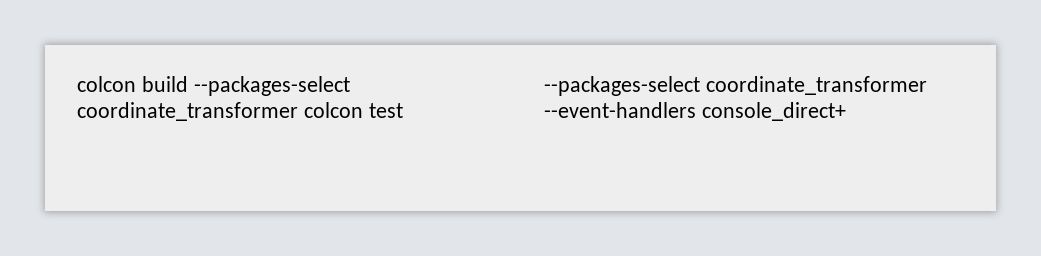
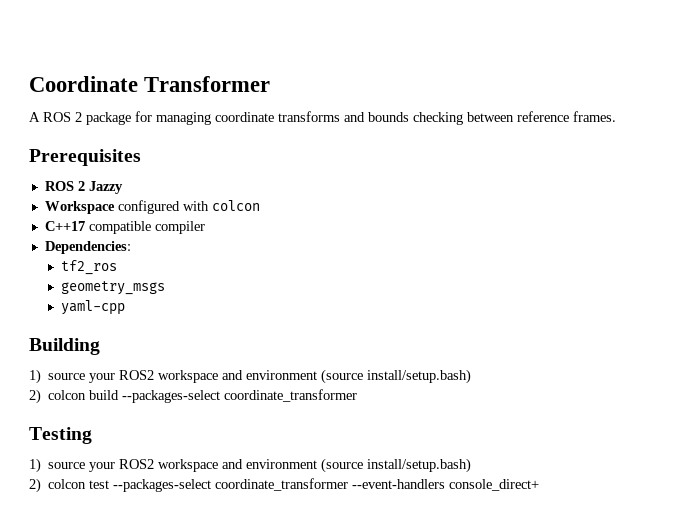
[77,76,350,96] [77,102,298,121] colcon build --packages-select coordinate_transformer -> [29,76,271,92] [29,111,616,125] [29,149,141,166] [44,181,123,194] [44,200,260,214] [44,221,205,234] [44,241,131,254] [60,260,117,275] [60,281,165,295] [60,300,125,315] [29,338,100,355] [29,369,472,384] [29,389,358,404] [29,427,92,444] [29,458,472,473] [29,478,41,493] Coordinate Transformer // A ROS 2 package for managing coordinate transforms and bounds checking between reference frames. // Prerequisites // ROS 2 Jazzy // Workspace configured with colcon // C++17 compatible compiler // Dependencies: // tf2_ros // geometry_msgs // yaml-cpp // Building // 1) source your ROS2 workspace and environment (source install/setup.bash) // 2) colcon build --packages-select coordinate_transformer // Testing // 1) source your ROS2 workspace and environment (source install/setup.bash) // 2)

